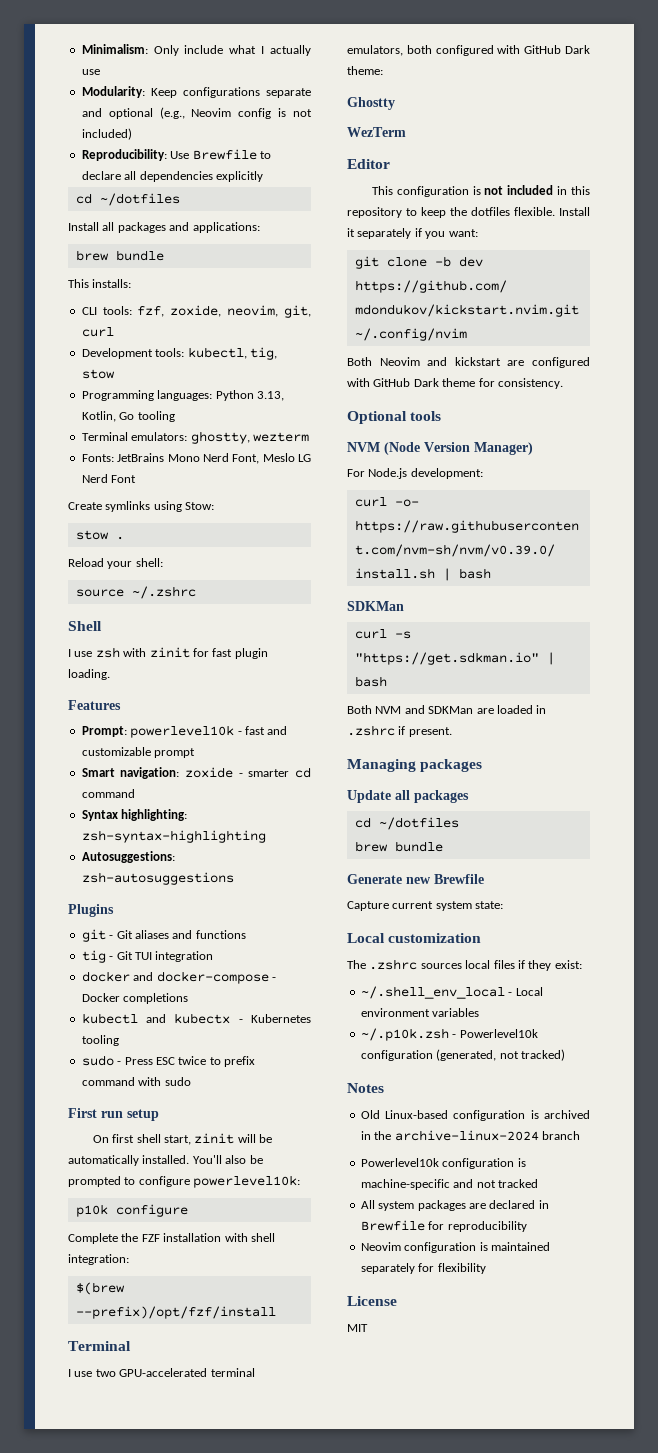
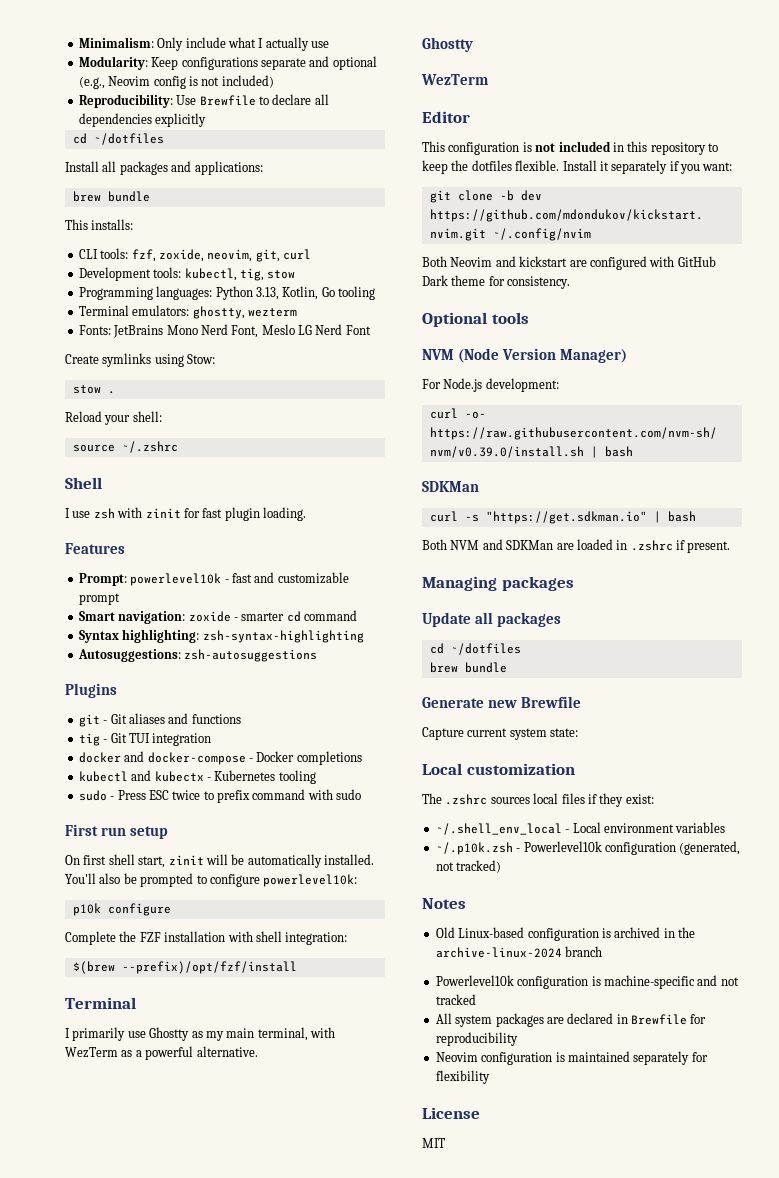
[74,1368,255,1377] [347,45,590,56] [347,66,383,75] use two GPU-accelerated terminal emulators, both configured with GitHub Dark theme: -> [72,1027,335,1041] [65,1046,258,1060] primarily use Ghostty as my main terminal, with WezTerm as a powerful alternative.

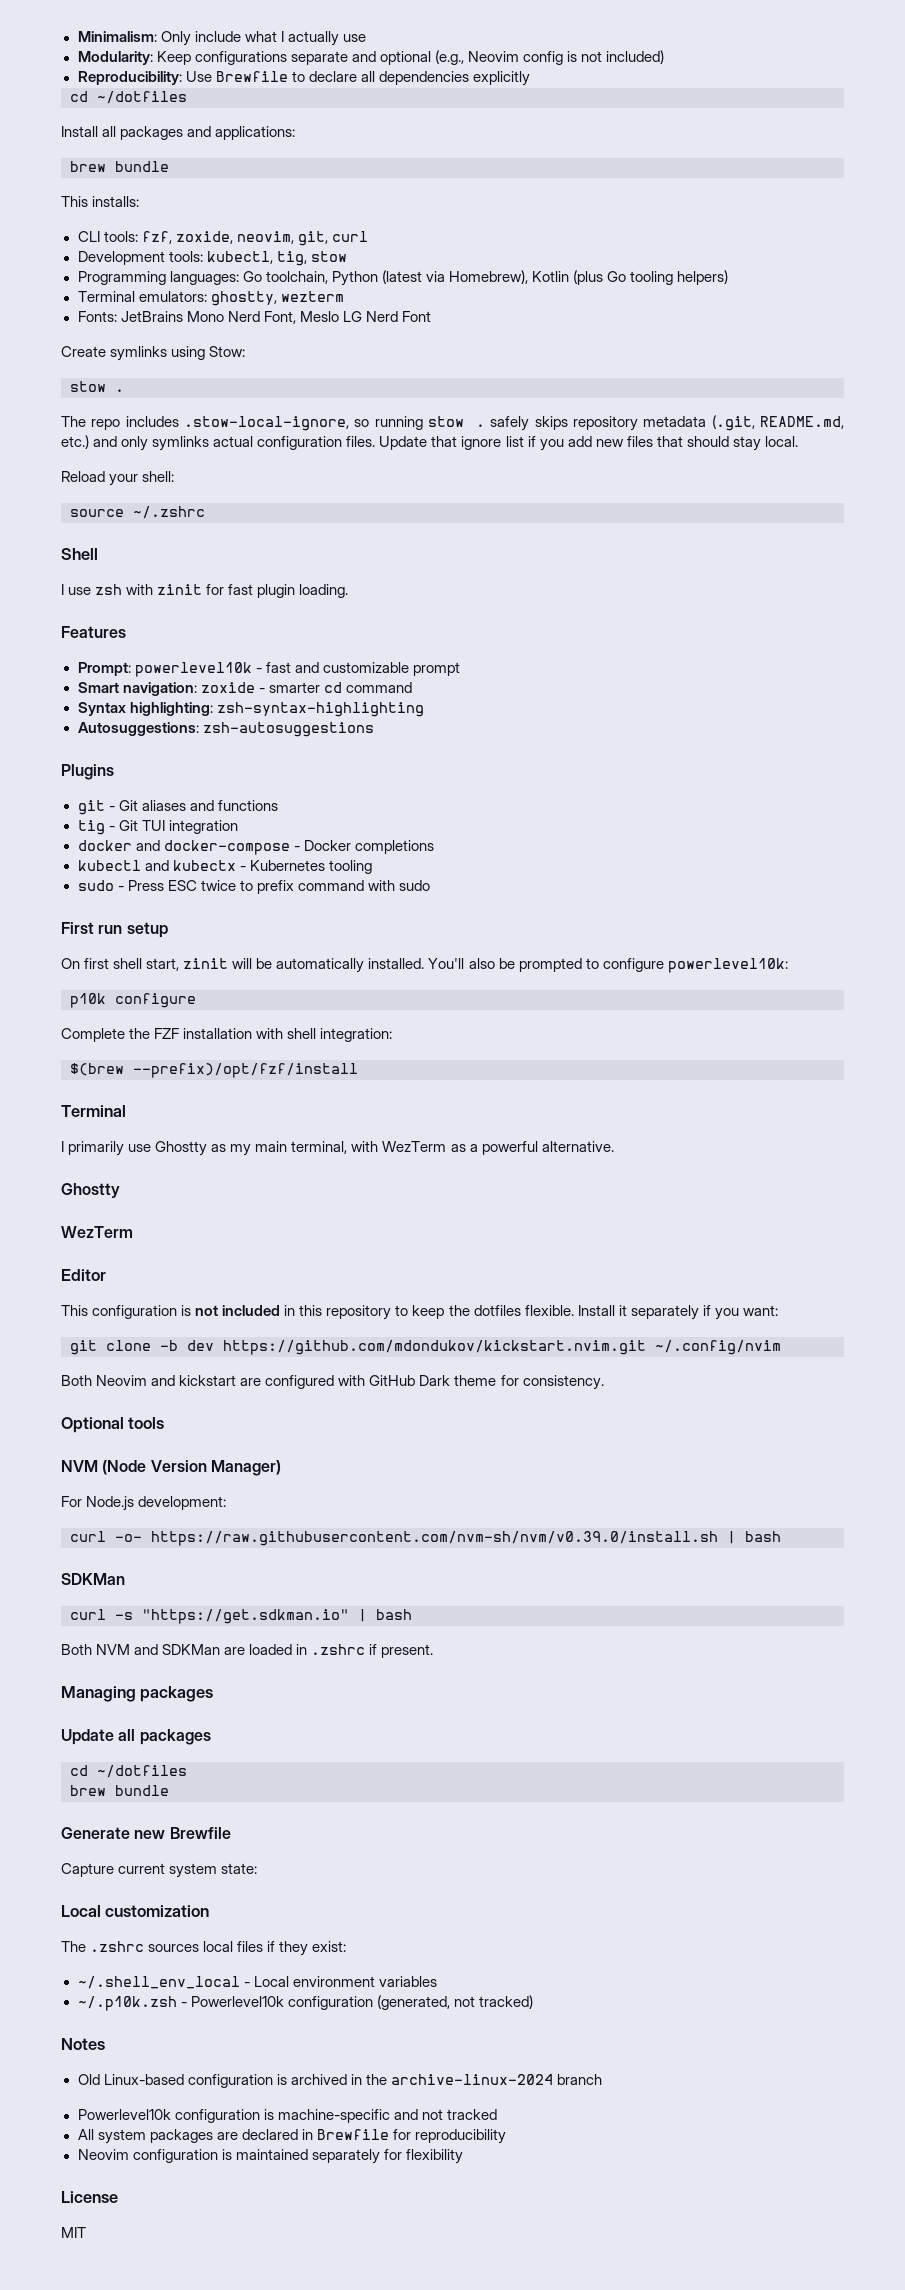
[215,286,319,300] Python 3.13, Kotlin, -> [242,270,603,286] Go toolchain, Python (latest via Homebrew), Kotlin (plus
(375, 293) none -> [677,270,729,285] helpers)
(115, 392) none -> [61,415,844,431] [61,435,798,451] // The repo includes .stow-local-ignore, so running stow . safely skips repository metadata (.git, README.md, etc.) and only symlinks actual configuration files. Update that ignore list if you add new files that should stay local.

